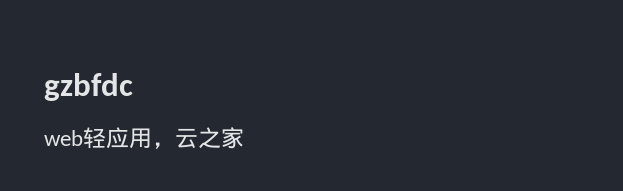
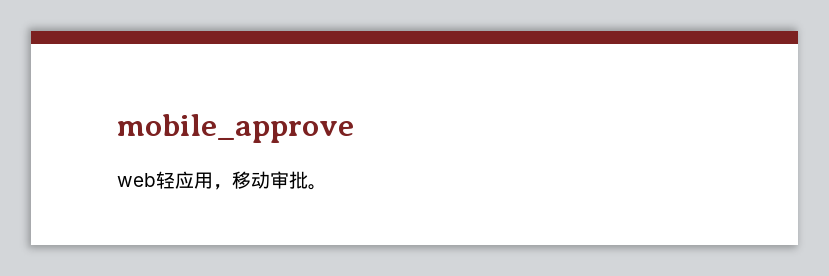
[44,73,133,101] gzbfdc -> [117,114,354,143] mobile_approve
[175,127,244,149] 云之家 -> [232,171,327,190] 移动审批。

